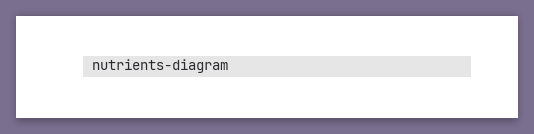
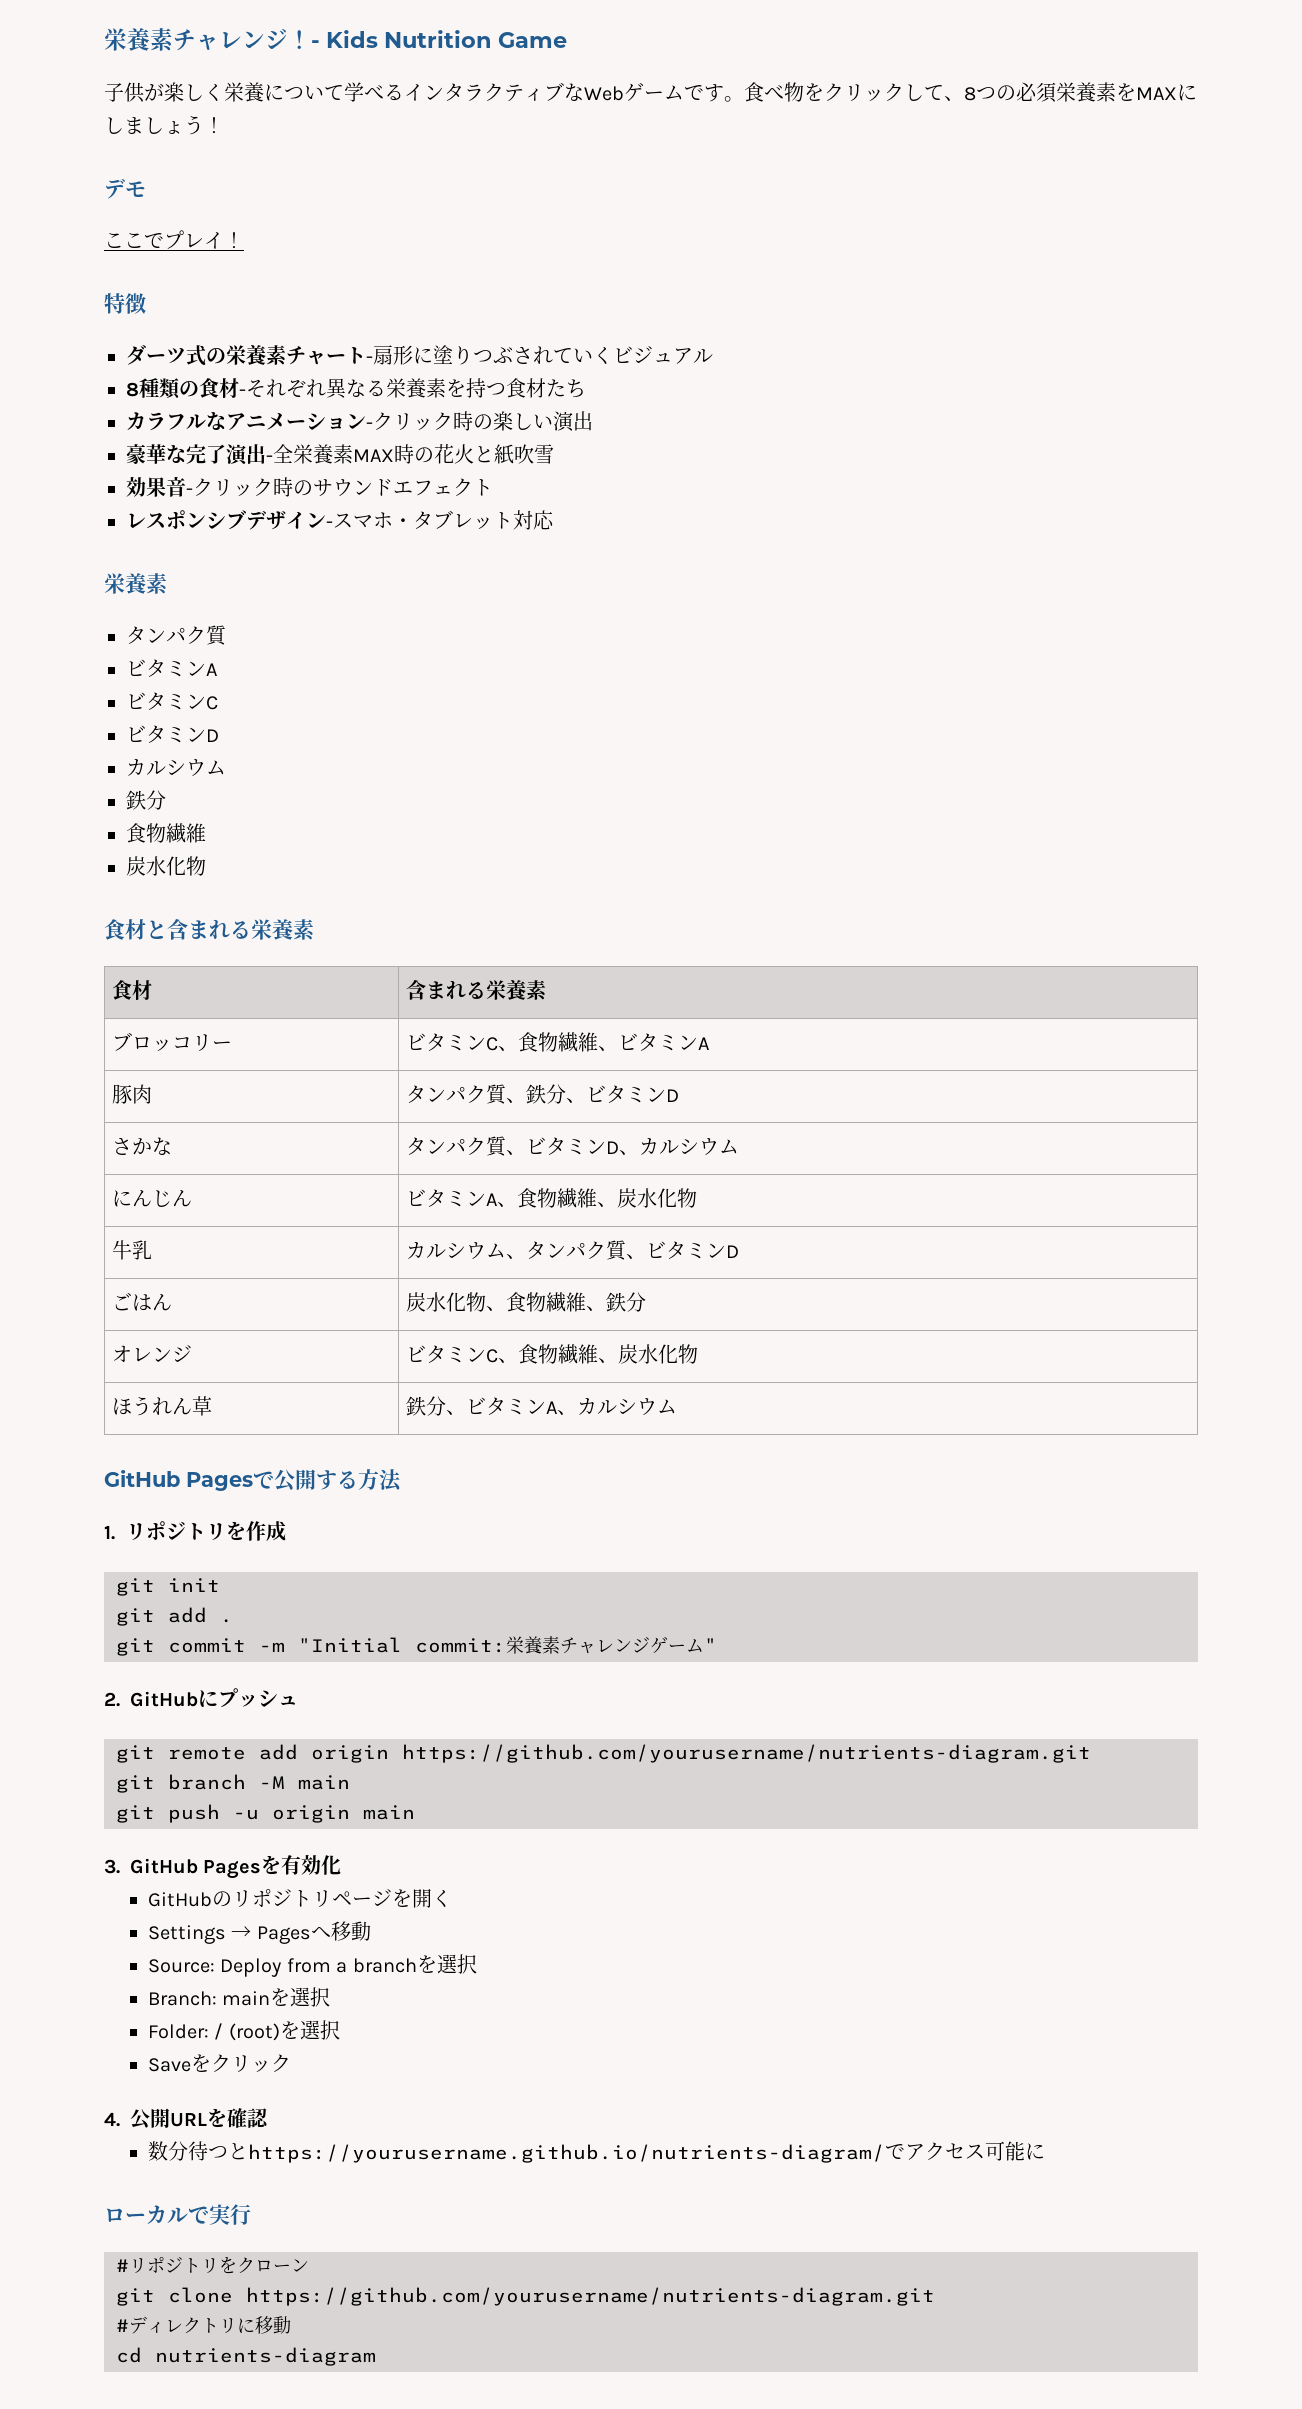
(91, 66) none -> [104,28,568,51] [104,82,1197,103] [104,115,224,135] [104,178,146,199] [104,230,244,249] [104,293,146,314] [126,345,713,366] [126,378,586,399] [126,411,593,432] [126,444,554,466] [126,476,493,497] [126,510,554,530] [104,573,168,594] [126,625,227,646] [126,659,217,677] [126,692,218,710] [126,725,219,743] [126,758,226,777] [126,790,166,810] [126,823,206,843] [126,856,206,876] [104,918,315,940] [112,980,153,1001] [406,979,548,1000] [112,1032,233,1052] [406,1032,710,1052] [112,1084,153,1104] [406,1084,680,1105] [112,1137,173,1155] [406,1136,740,1157] [112,1189,193,1207] [406,1188,698,1208] [112,1240,153,1260] [406,1240,740,1261] [112,1292,173,1311] [406,1292,647,1312] [112,1345,193,1363] [406,1344,699,1364] [112,1396,213,1416] [406,1396,678,1416] [104,1469,402,1492] [104,1521,287,1541] [116,1578,220,1596] [116,1607,233,1626] [116,1636,717,1656] [104,1688,298,1708] [116,1744,1091,1763] [116,1774,350,1793] [116,1804,415,1823] [104,1855,342,1879] [148,1889,453,1908] [148,1921,371,1944] [148,1954,477,1977] [148,1987,331,2007] [148,2020,340,2041] [148,2054,292,2073] [104,2108,269,2130] [148,2141,1046,2163] [104,2204,251,2225] [116,2256,309,2274] [116,2287,935,2306] [116,2316,291,2334] [116,2347,142,2363] 栄養素チャレンジ！- Kids Nutrition Game // 子供が楽しく栄養について学べるインタラクティブなWebゲームです。食べ物をクリックして、8つの必須栄養素をMAXにしましょう！ // デモ // ここでプレイ！ // 特徴 // ダーツ式の栄養素チャート-扇形に塗りつぶされていくビジュアル // 8種類の食材-それぞれ異なる栄養素を持つ食材たち // カラフルなアニメーション-クリック時の楽しい演出 // 豪華な完了演出-全栄養素MAX時の花火と紙吹雪 // 効果音-クリック時のサウンドエフェクト // レスポンシブデザイン-スマホ・タブレット対応 // 栄養素 // タンパク質 // ビタミンA // ビタミンC // ビタミンD // カルシウム // 鉄分 // 食物繊維 // 炭水化物 // 食材と含まれる栄養素 // 食材 | 含まれる栄養素 // ブロッコリー | ビタミンC、食物繊維、ビタミンA // 豚肉 | タンパク質、鉄分、ビタミンD // さかな | タンパク質、ビタミンD、カルシウム // にんじん | ビタミンA、食物繊維、炭水化物 // 牛乳 | カルシウム、タンパク質、ビタミンD // ごはん | 炭水化物、食物繊維、鉄分 // オレンジ | ビタミンC、食物繊維、炭水化物 // ほうれん草 | 鉄分、ビタミンA、カルシウム // GitHub Pagesで公開する方法 // 1.リポジトリを作成 // git init // git add . // git commit -m "Initial commit:栄養素チャレンジゲーム" // 2. GitHubにプッシュ // git remote add origin https://github.com/yourusername/nutrients-diagram.git // git branch -M main // git push -u origin main // 3. GitHub Pagesを有効化 // GitHubのリポジトリページを開く // Settings → Pagesへ移動 // Source: Deploy from a branchを選択 // Branch: mainを選択 // Folder: / (root)を選択 // Saveをクリック // 4.公開URLを確認 // 数分待つとhttps://yourusername.github.io/nutrients-diagram/でアクセス可能に // ローカルで実行 // #リポジトリをクローン // git clone https://github.com/yourusername/nutrients-diagram.git // #ディレクトリに移動 // cd

